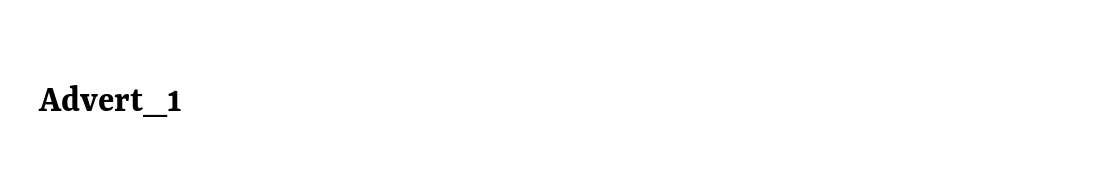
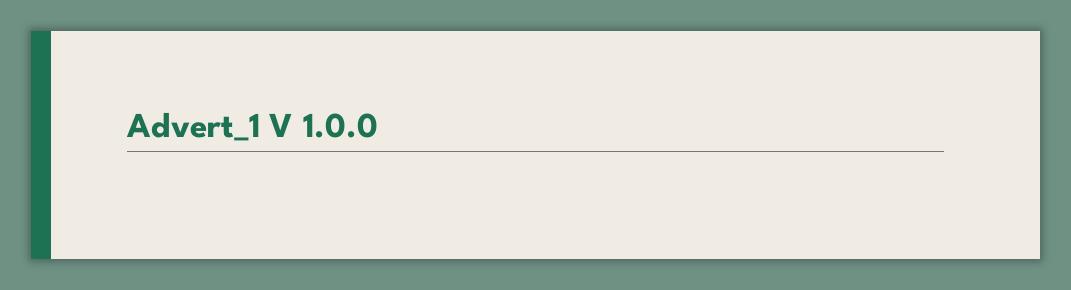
(182, 101) none -> [269,113,378,138] V 1.0.0

